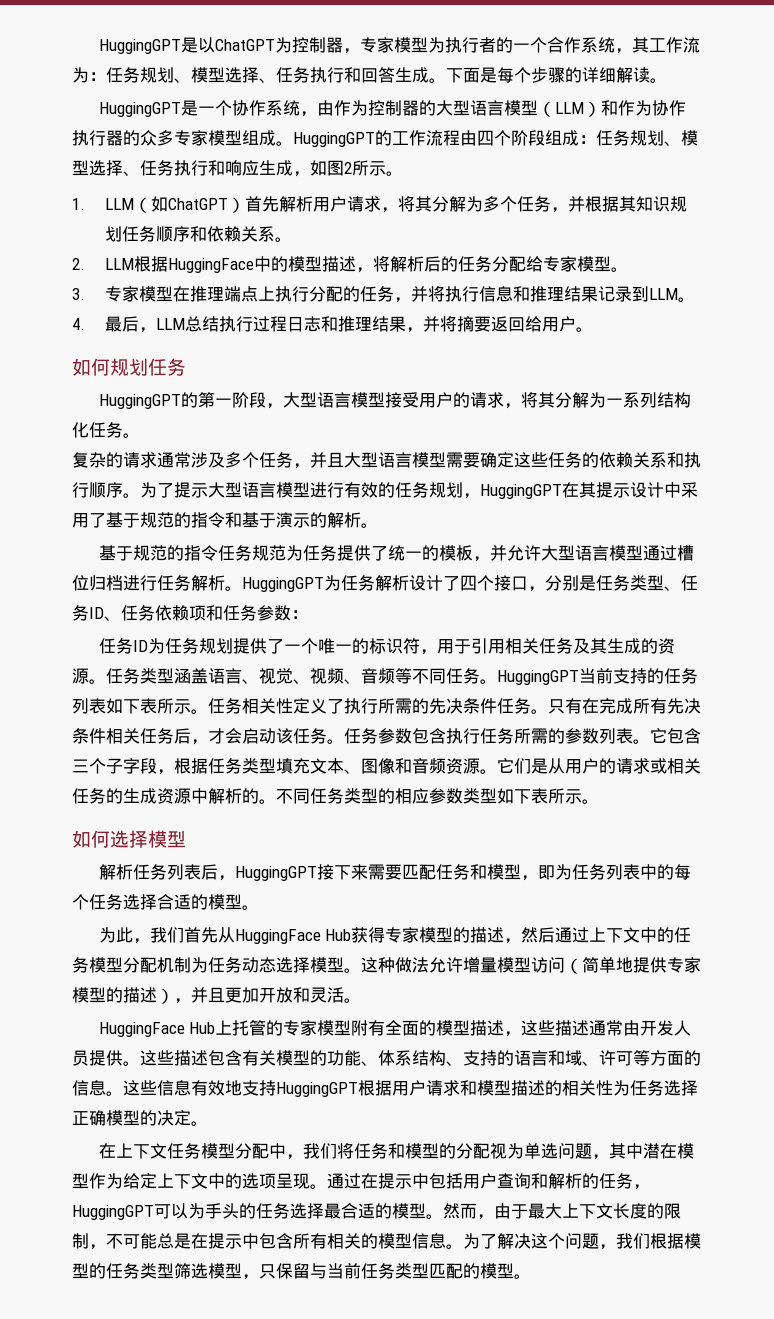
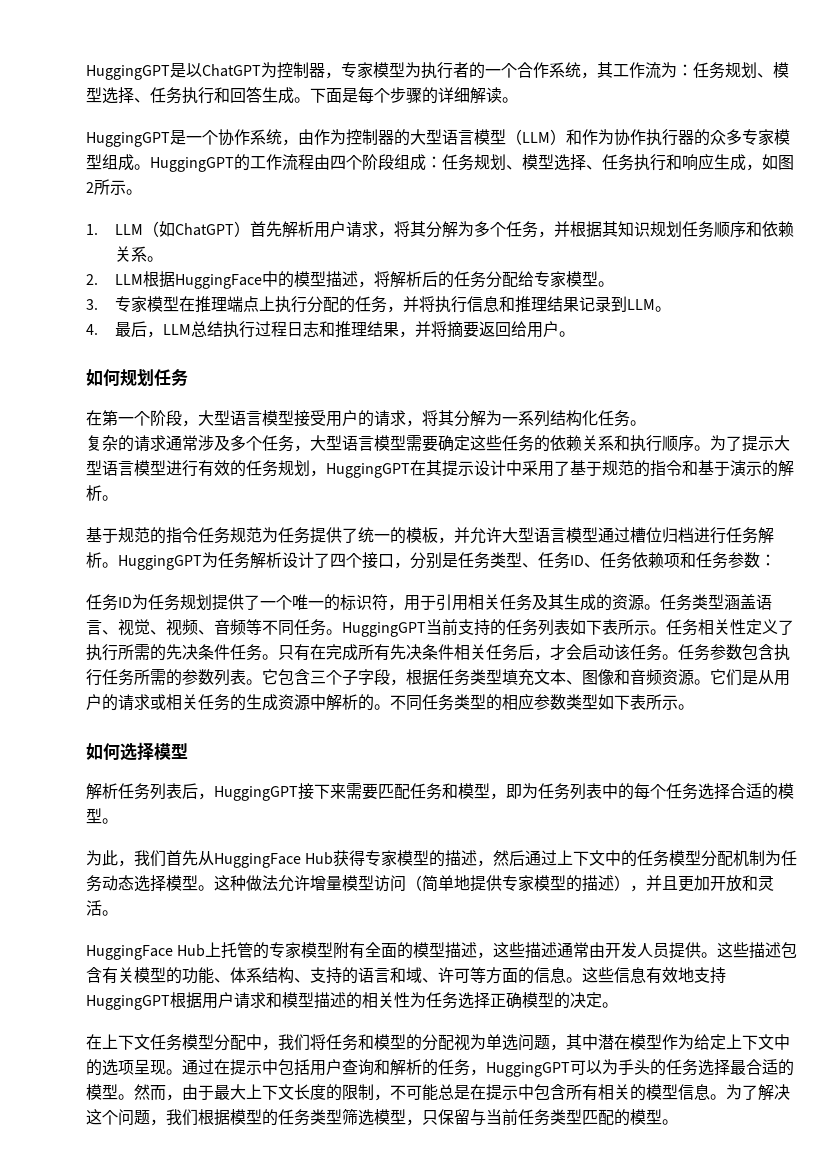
[98,392,232,409] HuggingGPT的第一 -> [86,410,150,426] 在第一个
[310,452,344,468] 并且 -> (310, 448) none

